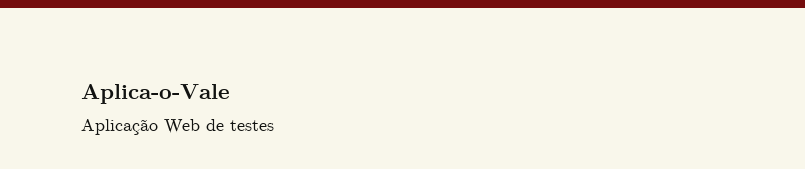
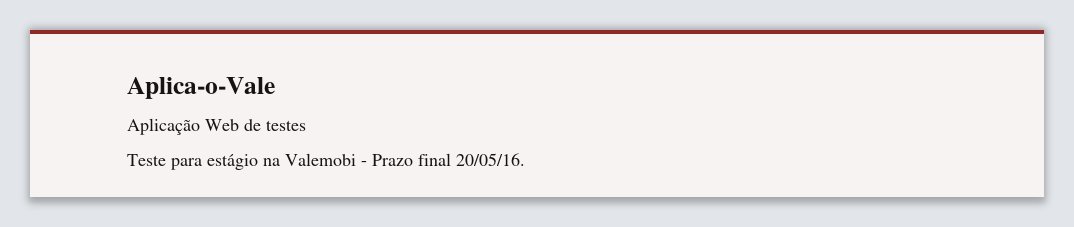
(274, 125) none -> [127,153,525,170] // Teste para estágio na Valemobi - Prazo final 20/05/16.

